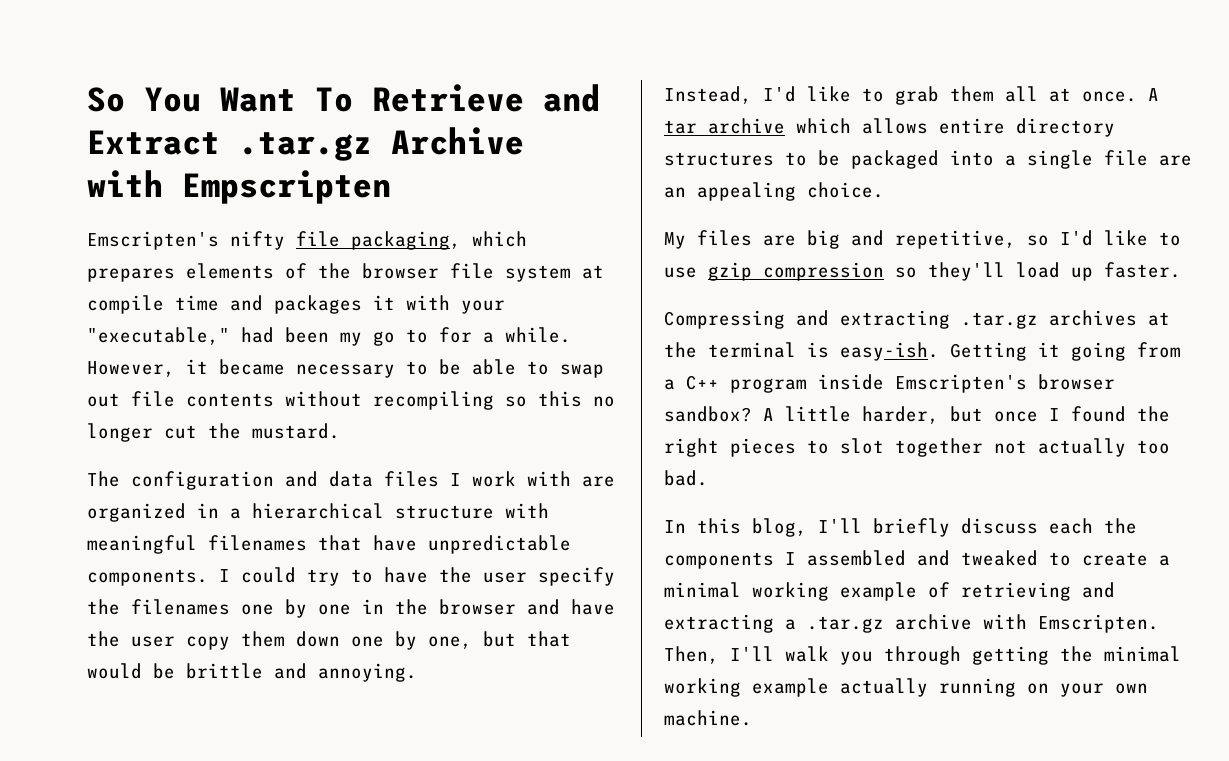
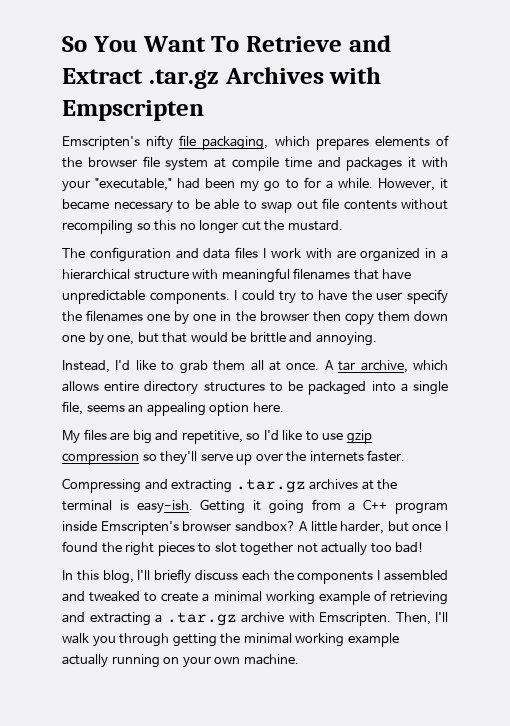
[391,127,524,155] Archive -> [224,67,324,84] Archives
[527,599,615,615] [87,631,175,647] and have the user -> [312,311,341,322] then
[708,118,785,134] archive -> [360,360,408,373] archive,
[1104,150,1192,166] [664,182,884,201] file are an appealing choice. -> [62,401,284,416] file, seems an appealing option here.
[1016,262,1093,281] load up -> [200,451,364,465] serve up over the internets
[664,470,708,486] bad. -> [395,542,425,553] bad!

